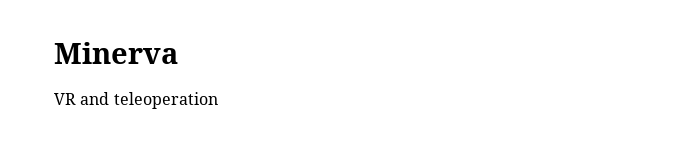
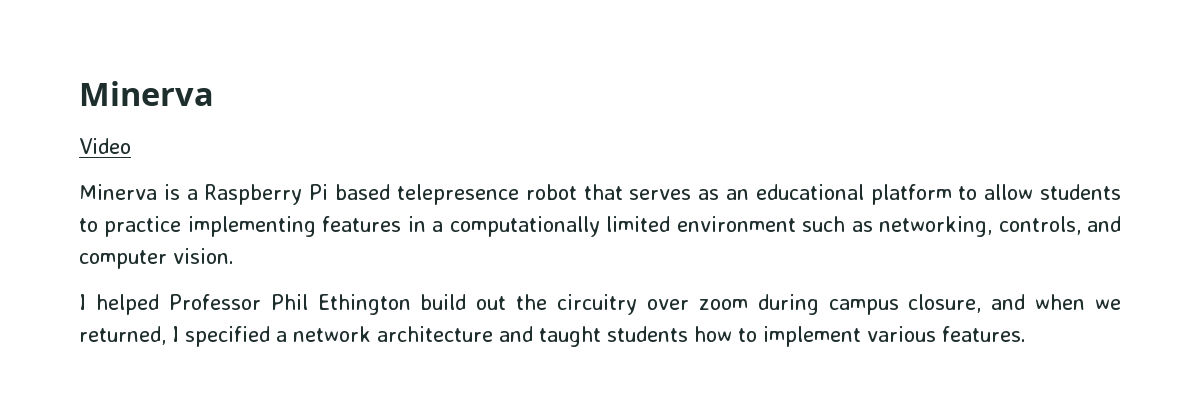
[54,92,218,109] VR and teleoperation -> [79,138,131,154] [79,184,1121,205] [79,216,1121,237] [79,248,234,269] [79,294,1121,315] [79,326,1026,347] Video // Minerva is a Raspberry Pi based telepresence robot that serves as an educational platform to allow students to practice implementing features in a computationally limited environment such as networking, controls, and computer vision. // I helped Professor Phil Ethington build out the circuitry over zoom during campus closure, and when we returned, I specified a network architecture and taught students how to implement various features.

